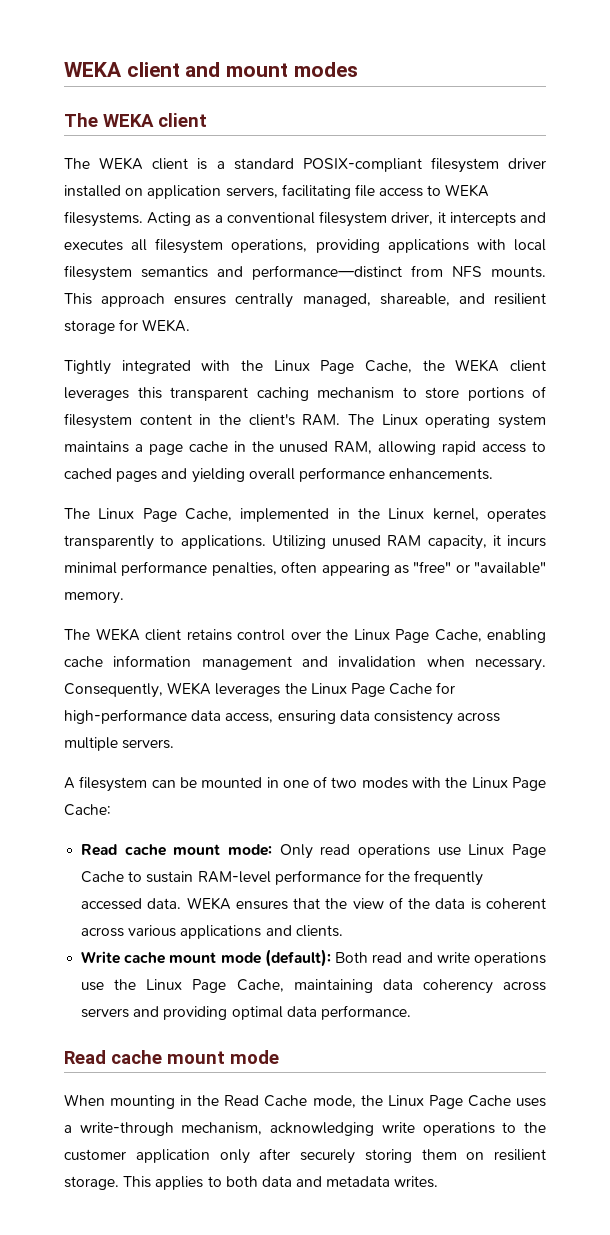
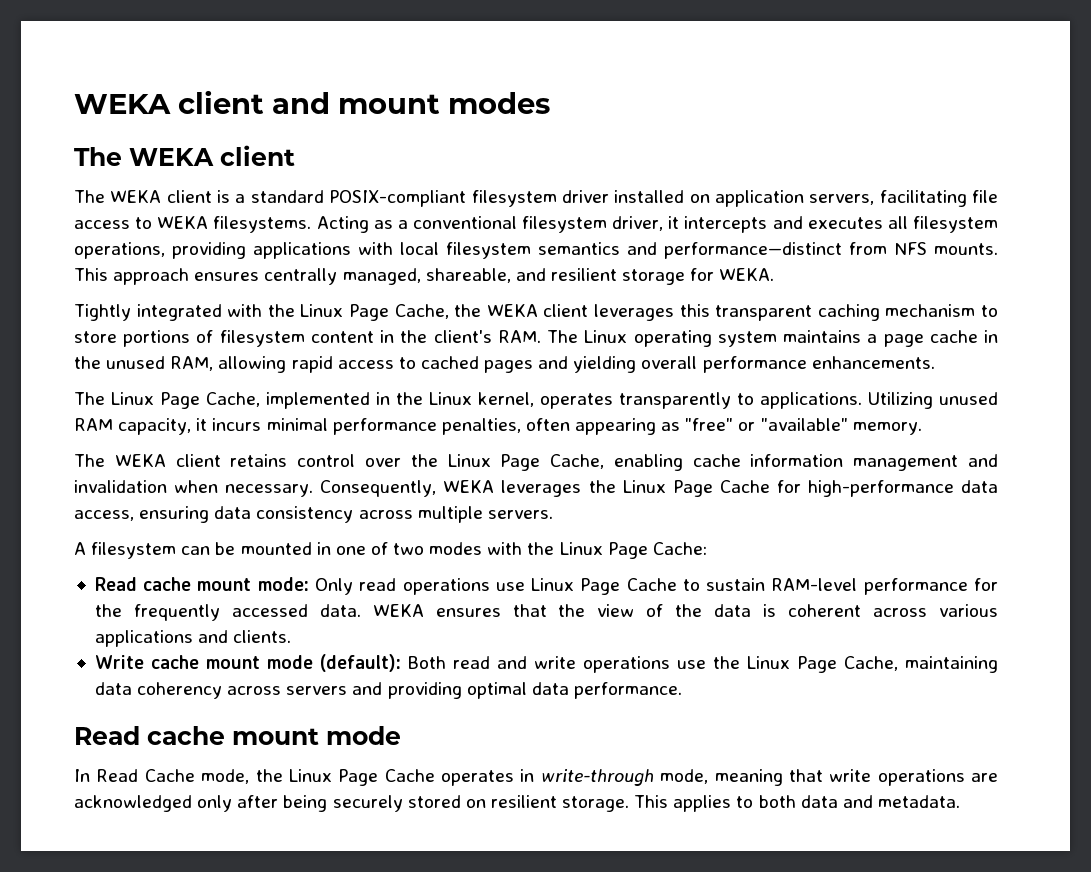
[64,1094,220,1109] When mounting in the -> [74,769,90,782] In
[515,1098,546,1107] [64,1122,546,1136] [64,1148,457,1164] uses a write-through mechanism, acknowledging write operations to the customer application only after securely storing them -> [441,769,998,786] [74,795,461,812] operates in write-through mode, meaning that write operations are acknowledged only after being securely stored
[326,1176,439,1188] metadata writes. -> [877,795,960,808] metadata.

